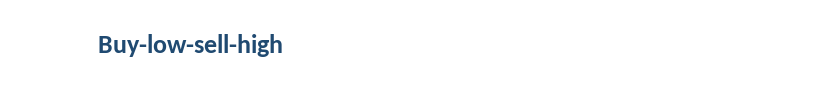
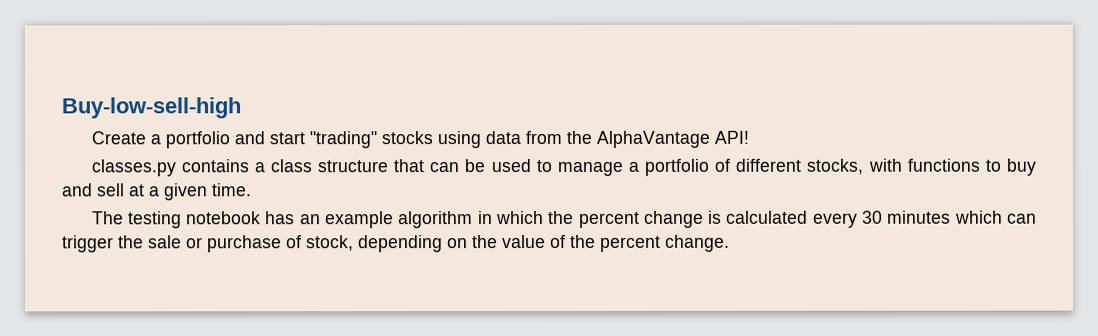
(283, 45) none -> [90,130,749,149] [90,158,1037,177] [62,183,252,201] [91,210,1038,229] [62,234,730,253] // Create a portfolio and start "trading" stocks using data from the AlphaVantage API! // classes.py contains a class structure that can be used to manage a portfolio of different stocks, with functions to buy and sell at a given time. // The testing notebook has an example algorithm in which the percent change is calculated every 30 minutes which can trigger the sale or purchase of stock, depending on the value of the percent change.

